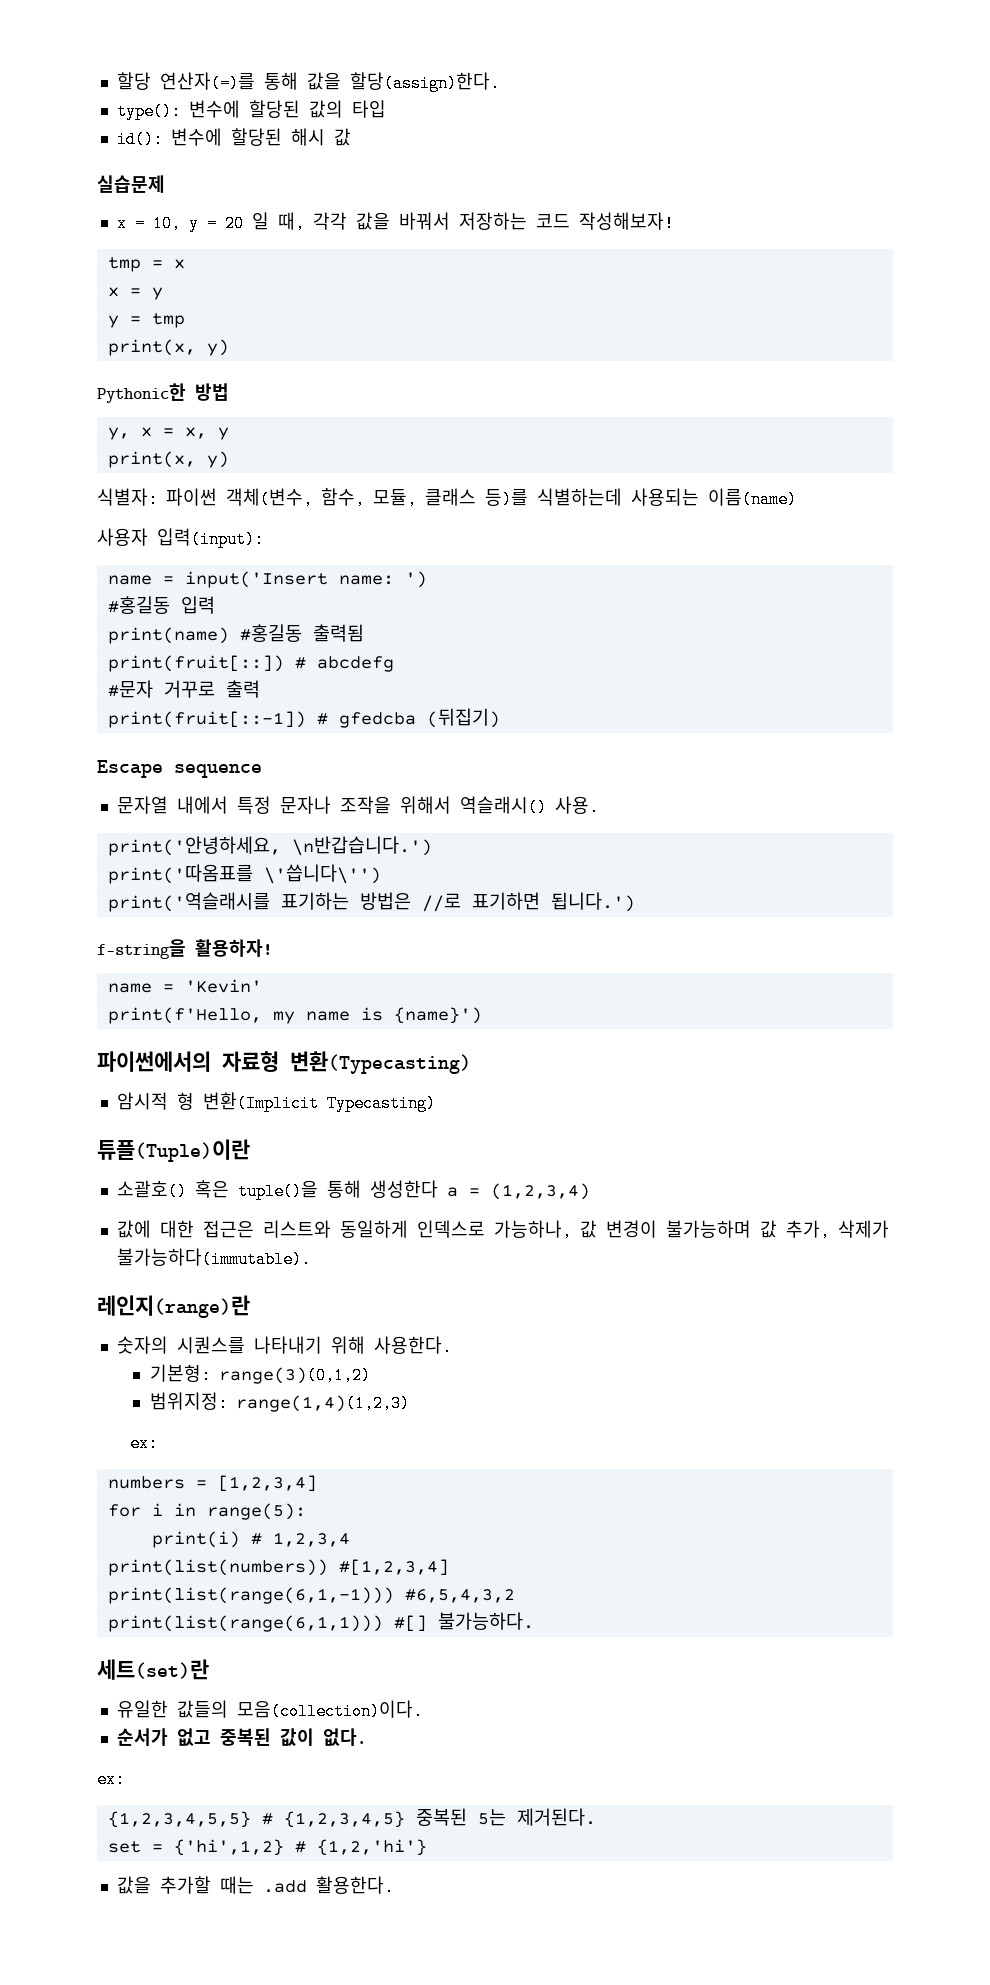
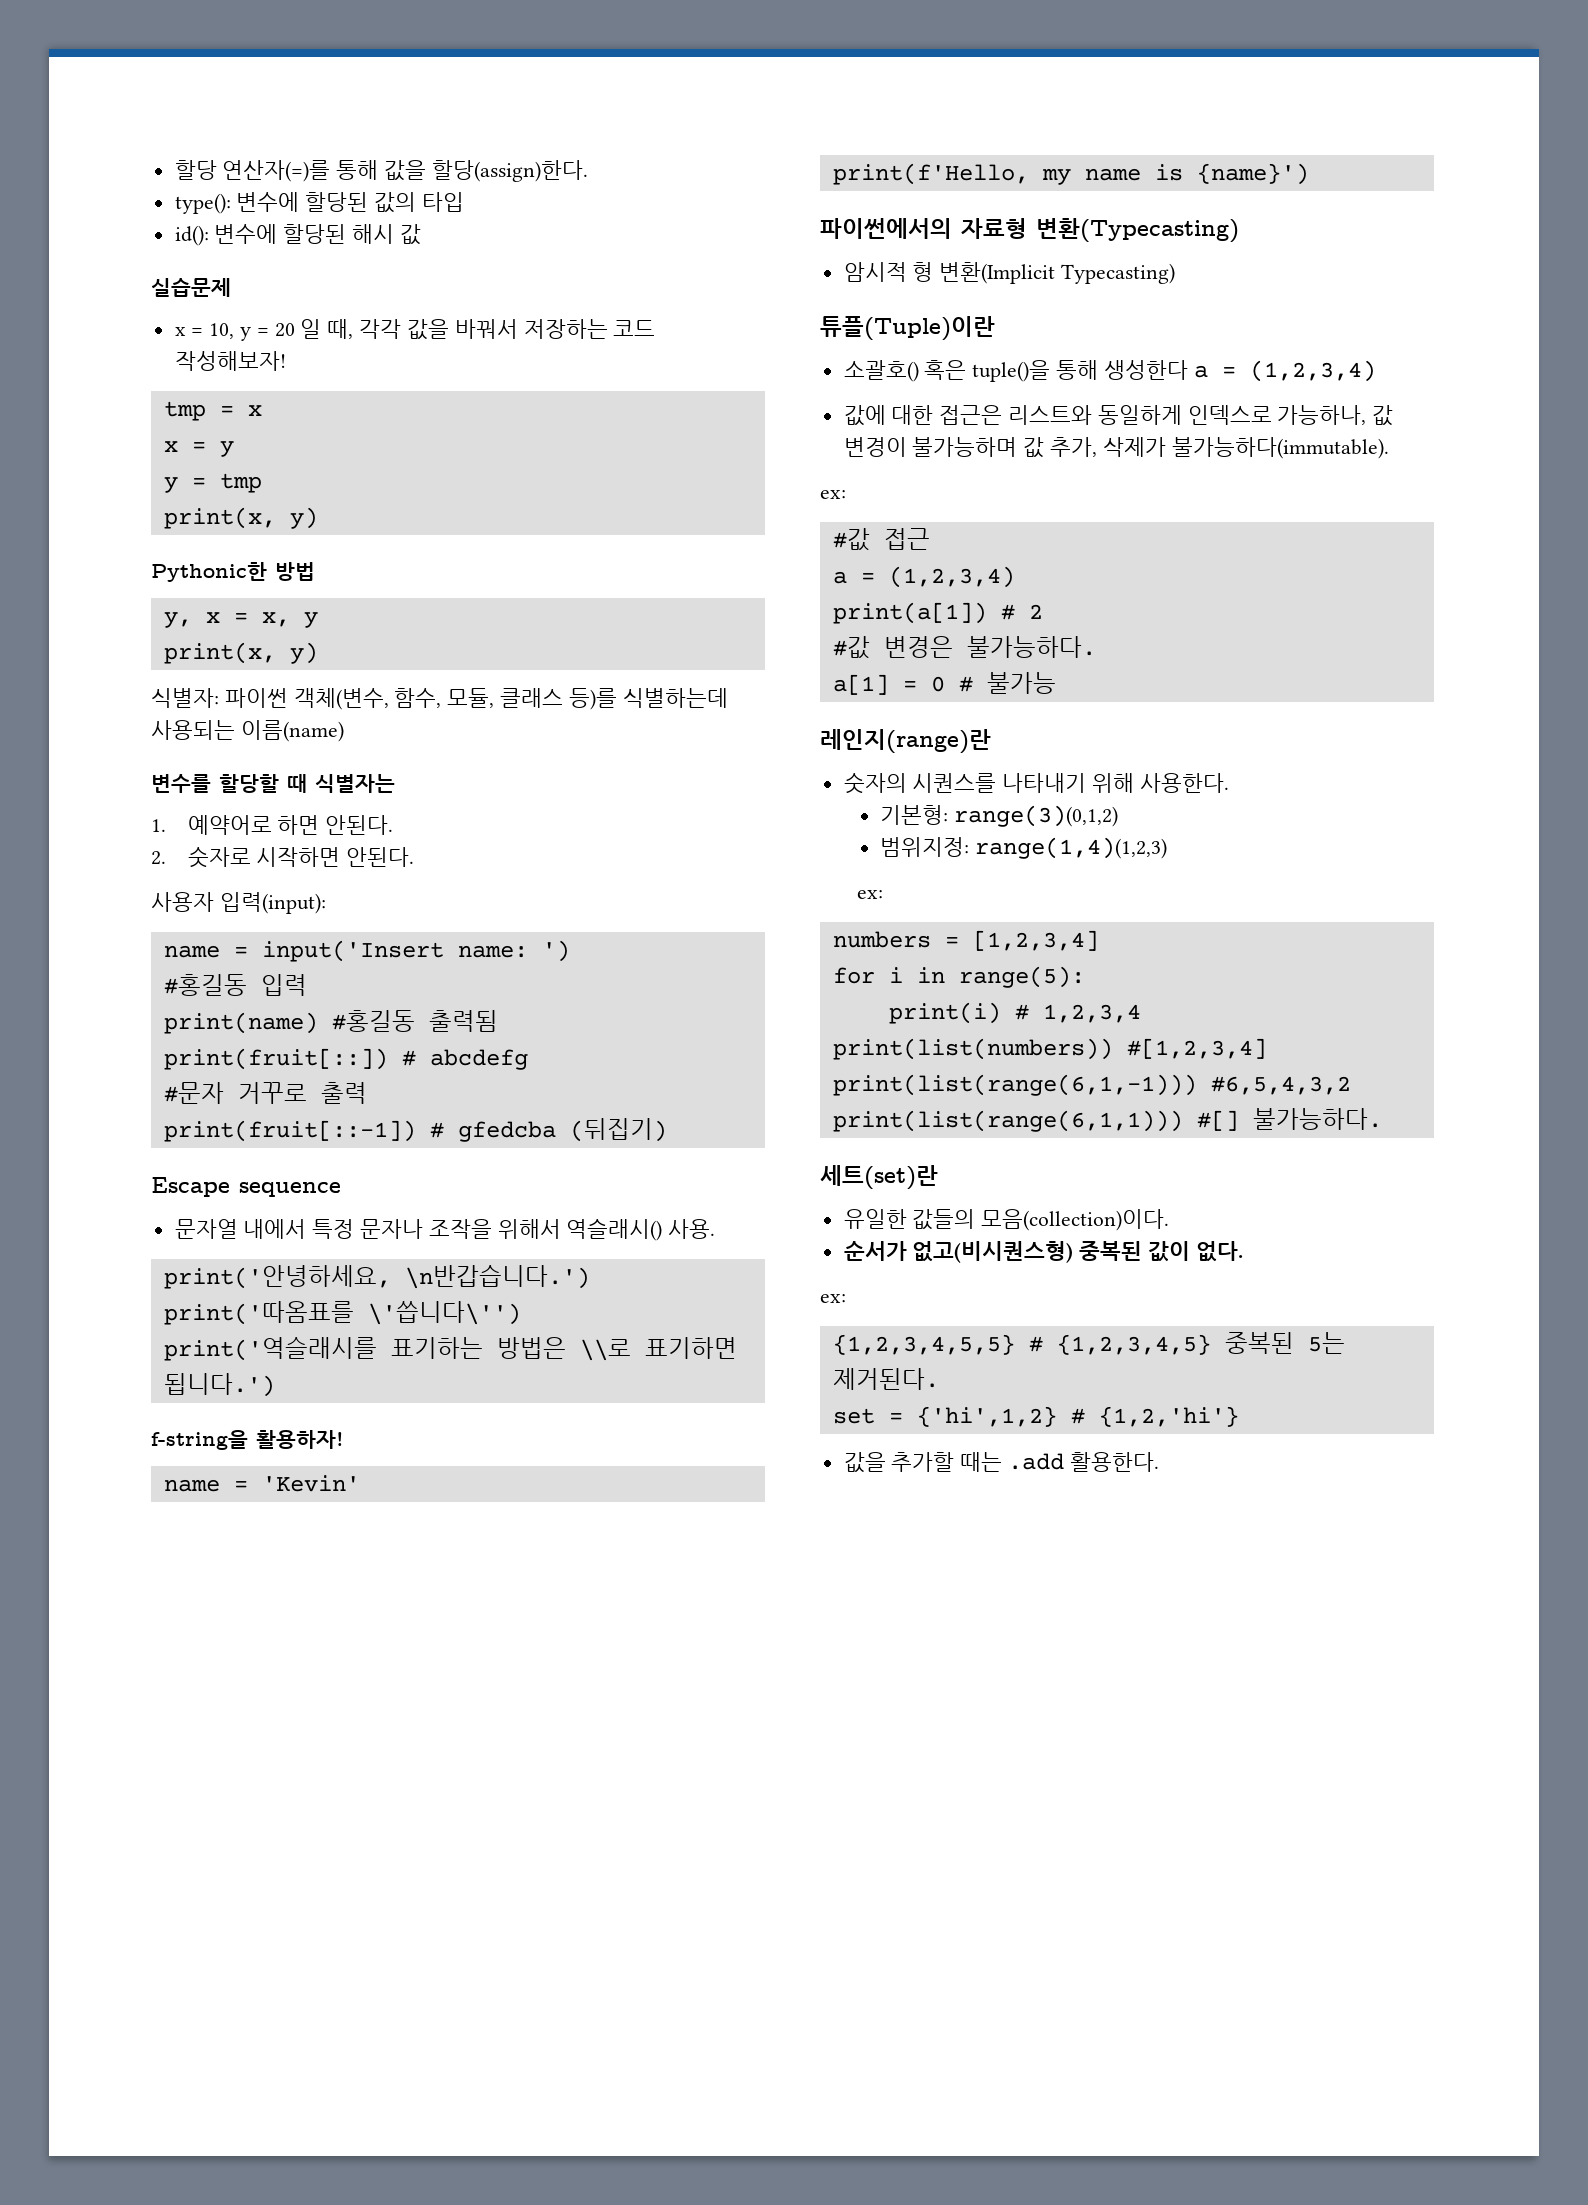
(797, 498) none -> [151,774,395,793] [151,815,394,835] [151,846,415,868] // 변수를 할당할 때 식별자는 // 1. 예약어로 하면 안된다. // 2. 숫자로 시작하면 안된다.
[421,893,461,912] //로 -> [579,1339,631,1361] \\로
(311, 1258) none -> [820,490,846,499] [832,528,930,551] [832,566,1015,588] [832,602,1043,624] [832,636,1096,659] [832,672,1056,695] // ex: // #값 접근 // a = (1,2,3,4) // print(a[1]) # 2 // #값 변경은 불가능하다. // a[1] = 0 # 불가능
[176,1728,211,1746] 없고 -> [912,1241,1074,1263] 없고(비시퀀스형)

